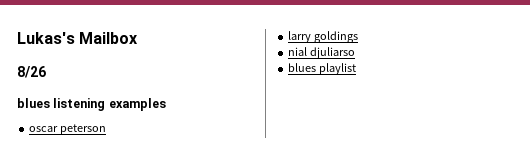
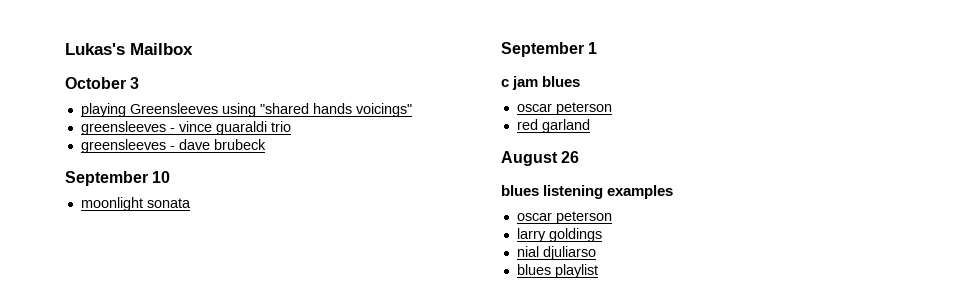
[17,66,46,78] 8/26 -> [65,77,140,89] [80,103,412,117] [80,121,291,135] [80,139,266,153] [65,171,171,186] [80,197,191,211] [501,42,598,57] [501,76,581,90] [516,102,612,115] [516,119,590,133] [501,151,580,166] October 3 // playing Greensleeves using "shared hands voicings" // greensleeves - vince guaraldi trio // greensleeves - dave brubeck // September 10 // moonlight sonata // September 1 // c jam blues // oscar peterson // red garland // August 26

